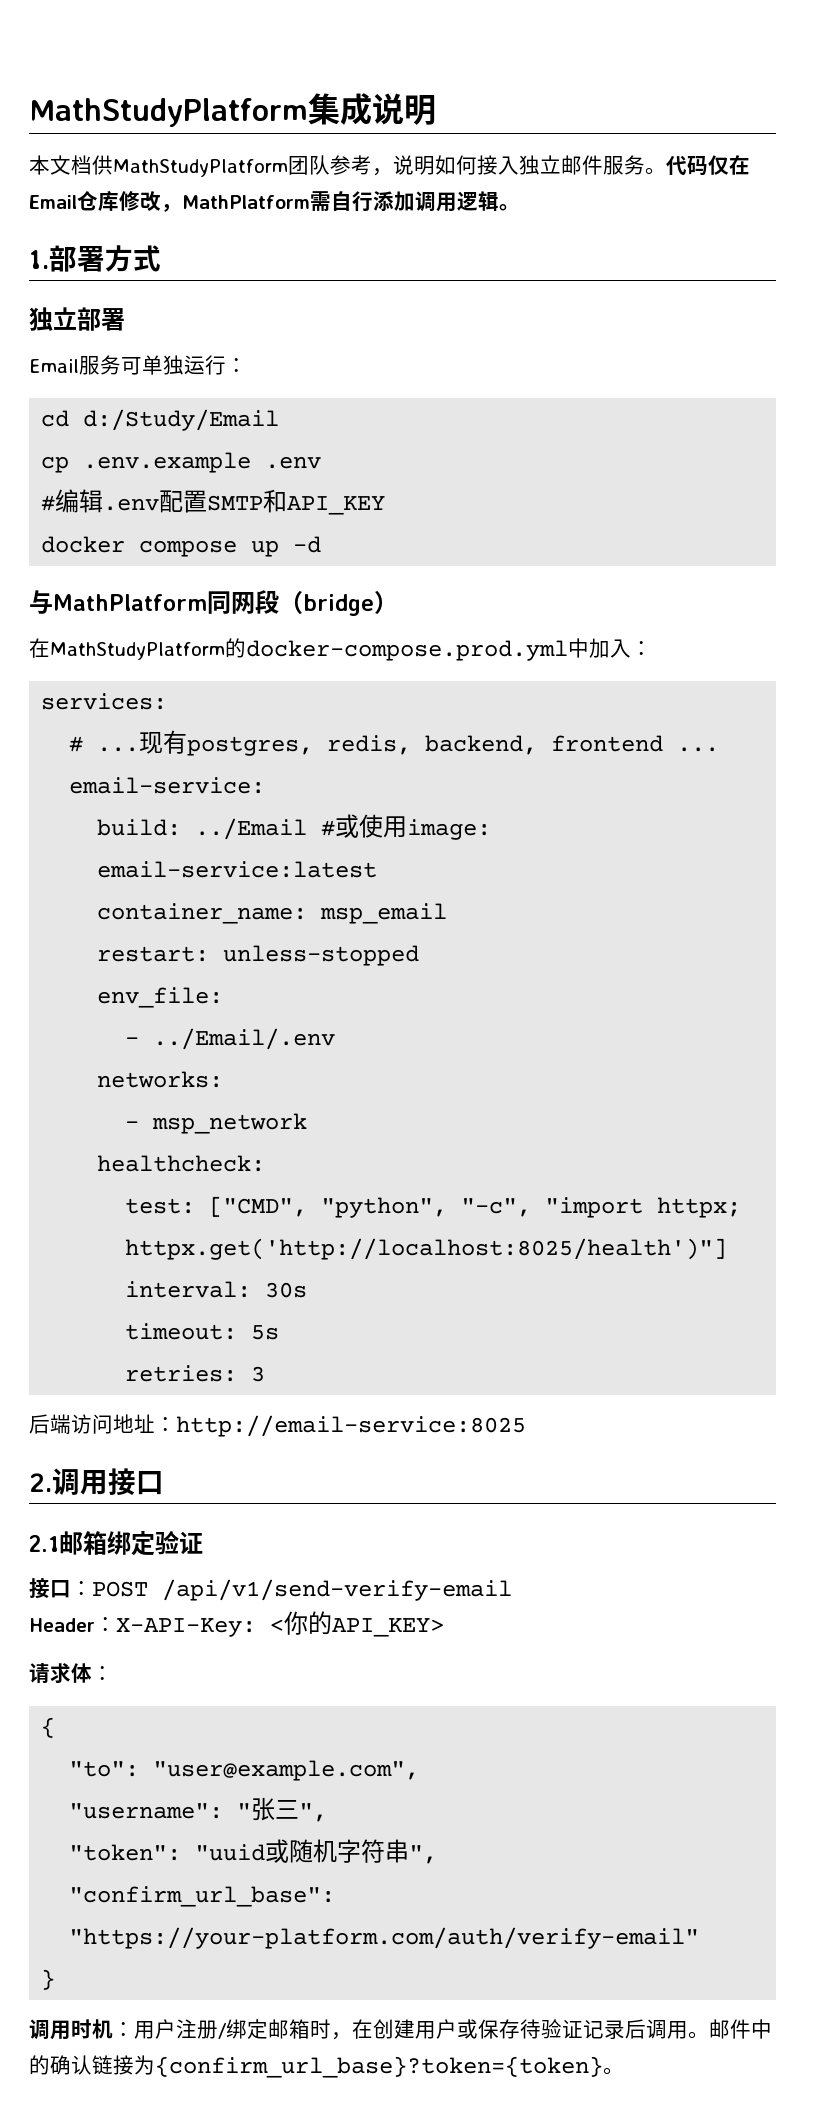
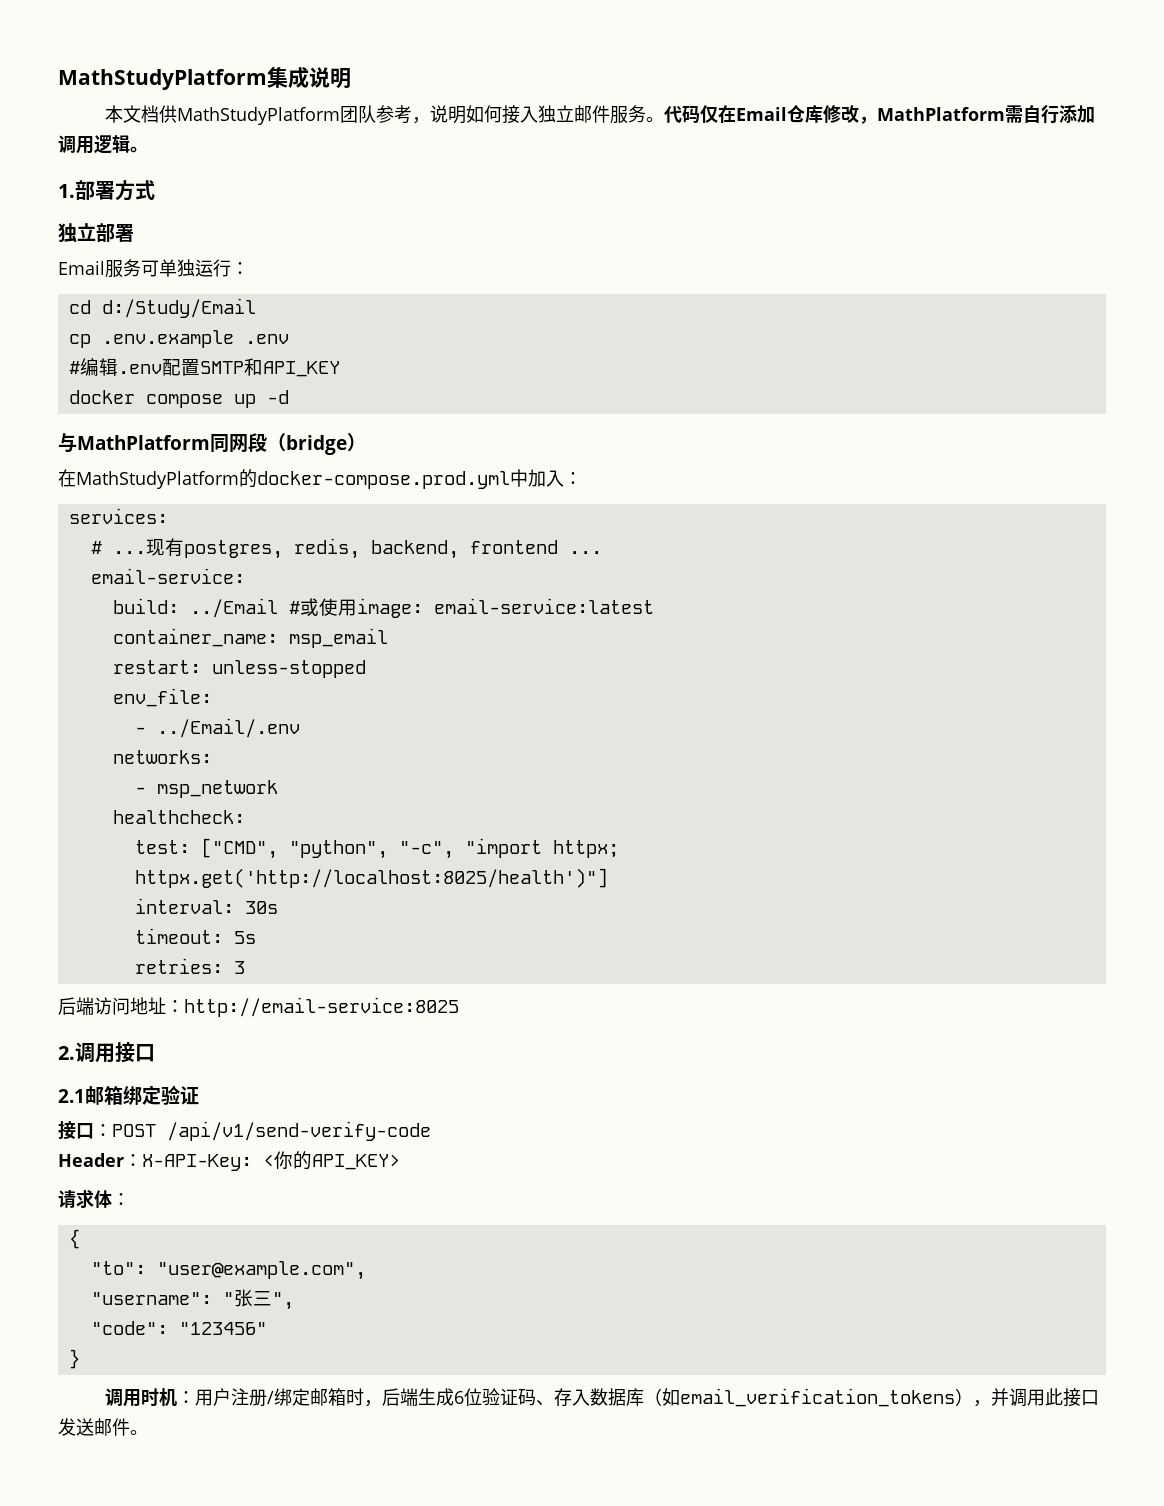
[162,1579,512,1601] /api/v1/send-verify-email -> [167,1121,431,1141] /api/v1/send-verify-code
[69,1839,438,1864] [69,1886,336,1907] [69,1927,700,1949] "token": "uuid或随机字符串", // "confirm_url_base": "https://your-platform.com/auth/verify-email" -> [90,1321,267,1335] "code": "123456"
[352,2019,772,2039] [29,2055,603,2078] 在创建用户或保存待验证记录后调用。邮件中的确认链接为{confirm_url_base}?token={token} -> [381,1388,1099,1407] [58,1418,130,1436] 后端生成6位验证码、存入数据库（如email_verification_tokens），并调用此接口发送邮件

